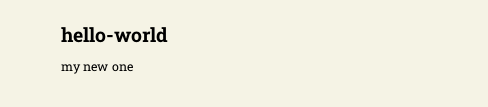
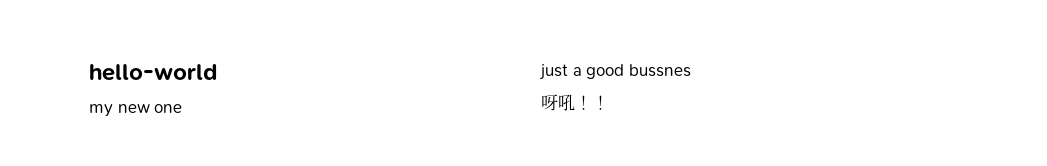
(133, 68) none -> [539,64,691,80] [541,94,609,111] // just a good bussnes // 呀吼！！

